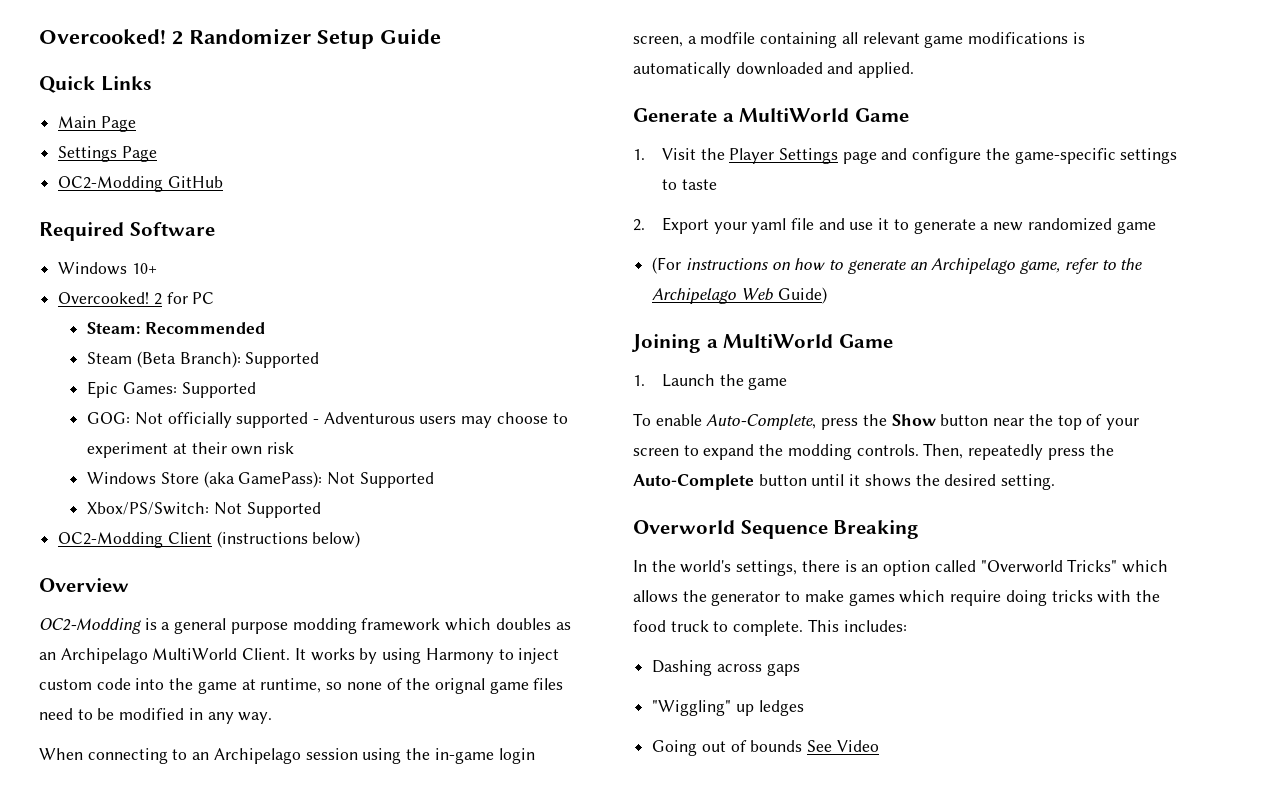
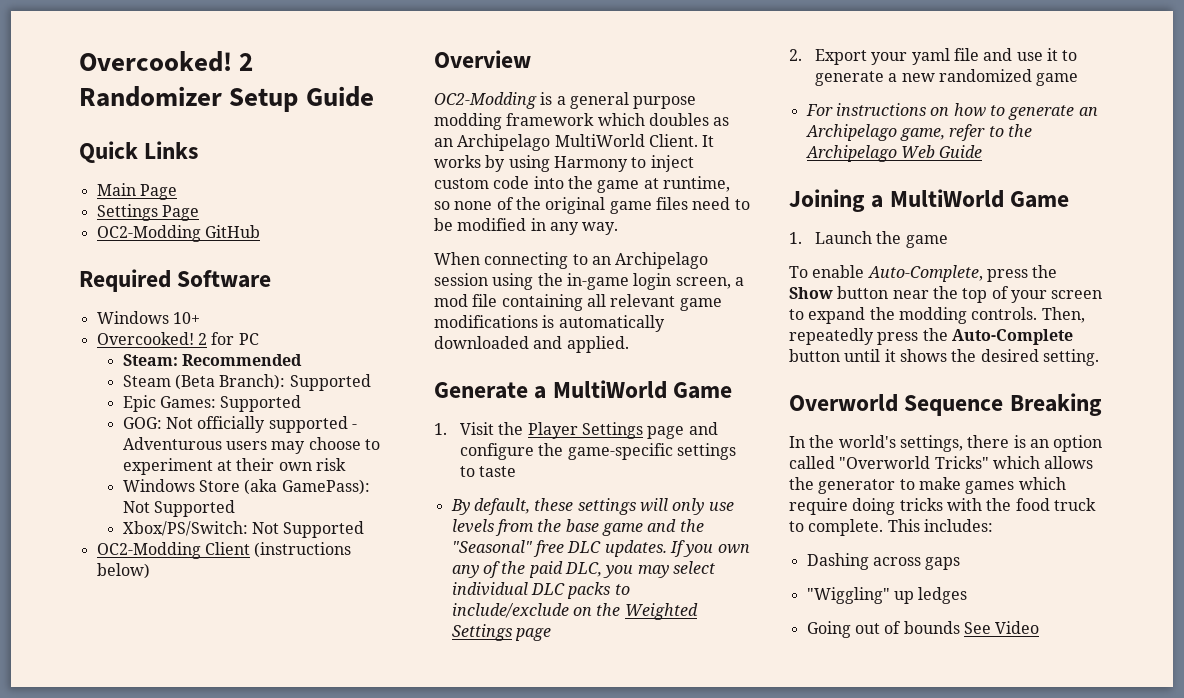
[434,678,485,694] orignal -> [545,197,606,214] original
[700,32,756,44] modfile -> [434,294,498,307] mod file
(717, 184) none -> [450,498,734,515] [451,519,704,536] [451,540,750,557] [451,561,715,578] [451,582,630,599] [451,603,698,620] [451,624,551,641] // By default, these settings will only use levels from the base game and the "Seasonal" free DLC updates. If you own any of the paid DLC, you may select individual DLC packs to include/exclude on the Weighted Settings page
[652,257,682,274] (For -> [805,104,833,116] For
[777,287,827,304] Guide) -> [939,145,983,158] Guide

